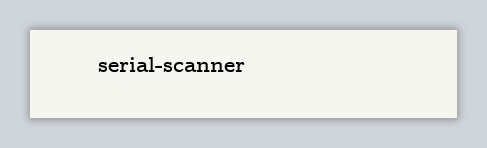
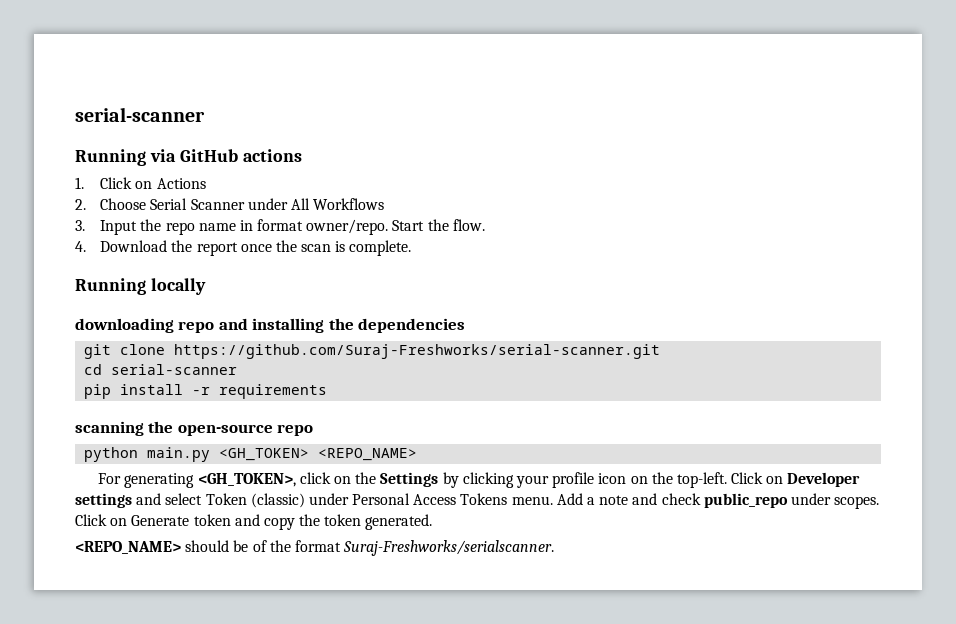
[98,57,245,72] serial-scanner -> [75,107,205,122] [75,149,302,166] [75,177,206,189] [75,198,385,210] [75,219,485,235] [75,240,412,256] [75,278,206,295] [75,318,466,333] [84,344,661,359] [84,364,238,375] [84,384,328,399] [75,421,314,436] [84,447,418,462] [98,472,861,488] [75,493,880,509] [75,514,433,530] [75,540,555,556] serial-scanner // Running via GitHub actions // 1. Click on Actions // 2. Choose Serial Scanner under All Workflows // 3. Input the repo name in format owner/repo. Start the flow. // 4. Download the report once the scan is complete. // Running locally // downloading repo and installing the dependencies // git clone https://github.com/Suraj-Freshworks/serial-scanner.git // cd serial-scanner // pip install -r requirements // scanning the open-source repo // python main.py <GH_TOKEN> <REPO_NAME> // For generating <GH_TOKEN>, click on the Settings by clicking your profile icon on the top-left. Click on Developer settings and select Token (classic) under Personal Access Tokens menu. Add a note and check public_repo under scopes. Click on Generate token and copy the token generated. // <REPO_NAME> should be of the format Suraj-Freshworks/serialscanner.

